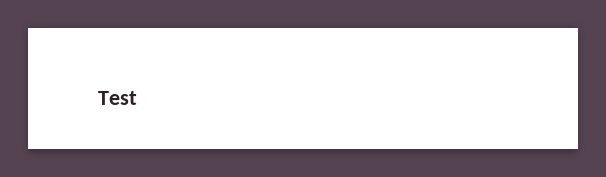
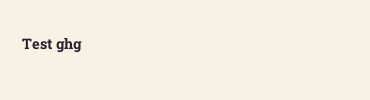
(137, 98) none -> [56,37,82,53] ghg

